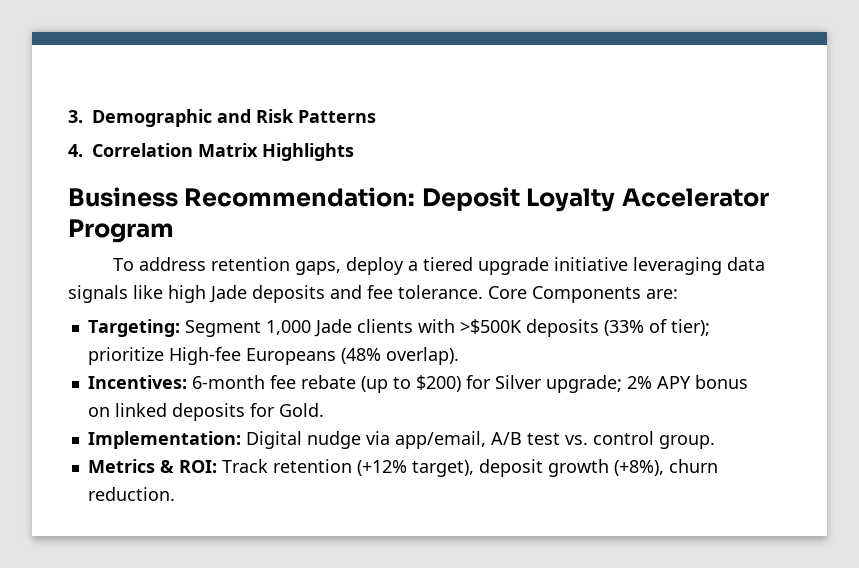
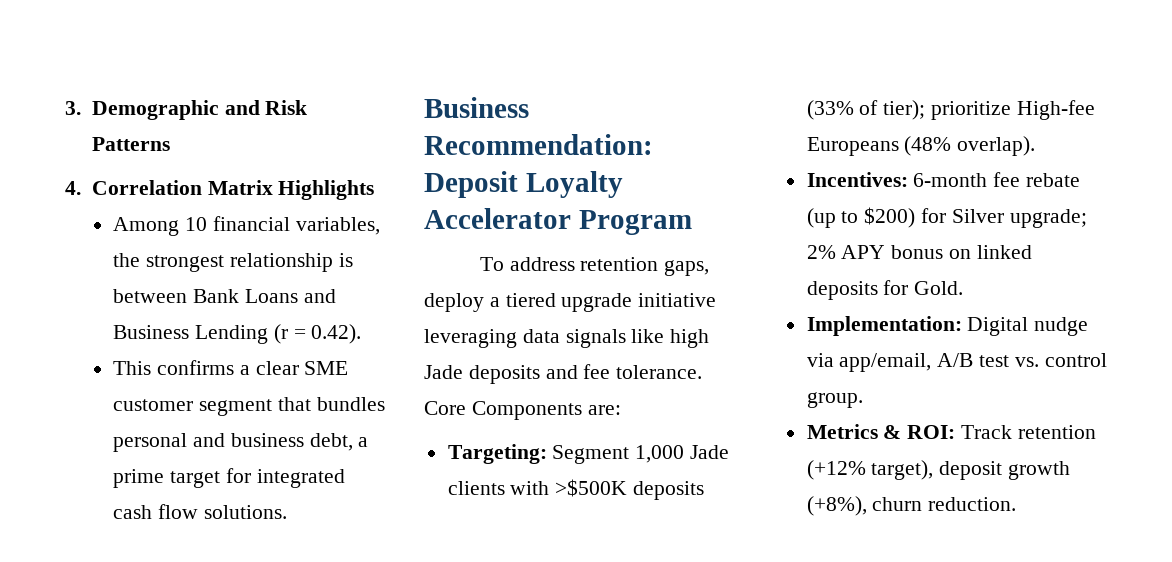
(354, 152) none -> [113,216,380,236] [113,253,353,272] [113,289,336,303] [113,324,362,344] [113,360,349,375] [113,397,385,416] [113,433,369,452] [113,468,345,488] [113,504,287,519] // Among 10 financial variables, the strongest relationship is between Bank Loans and Business Lending (r = 0.42). // This confirms a clear SME customer segment that bundles personal and business debt, a prime target for integrated cash flow solutions.

